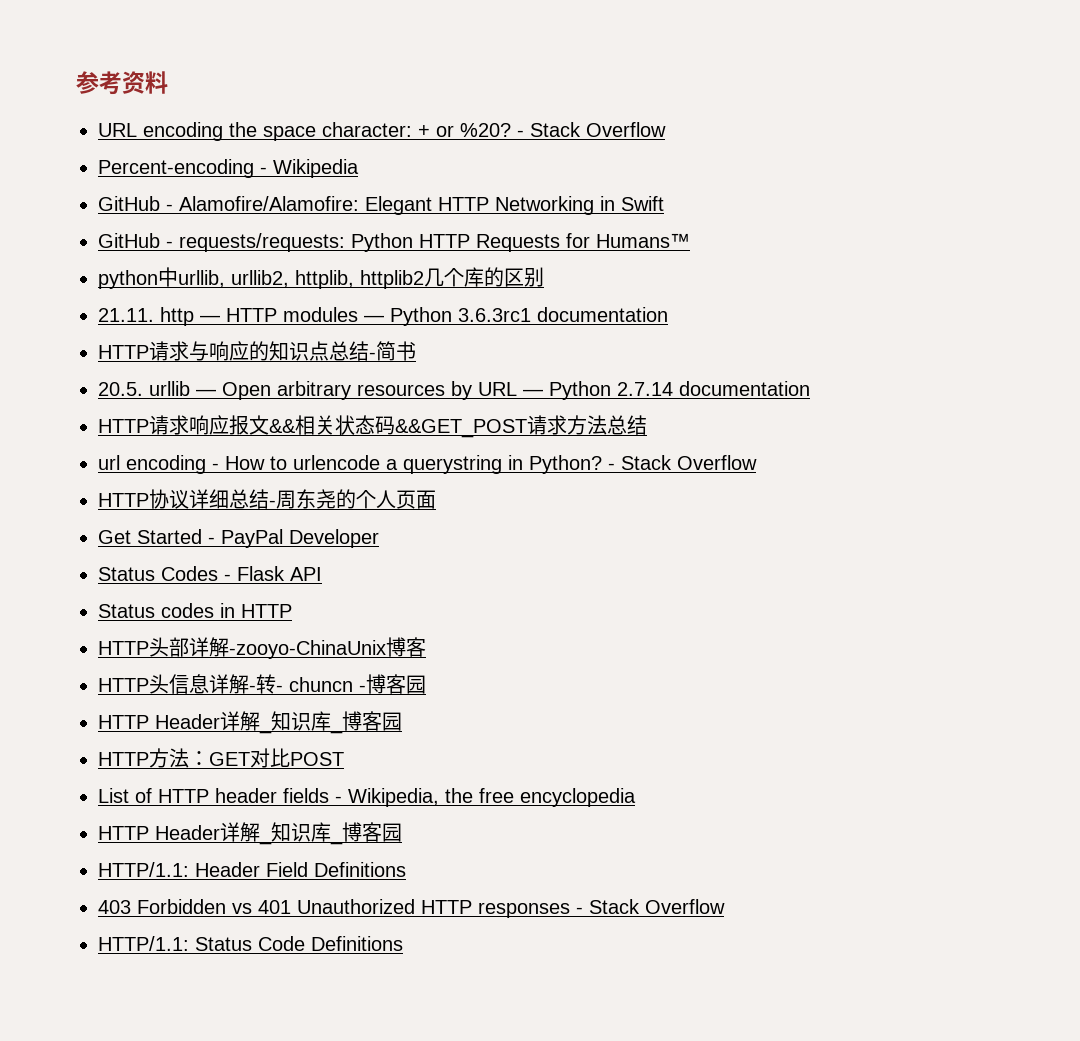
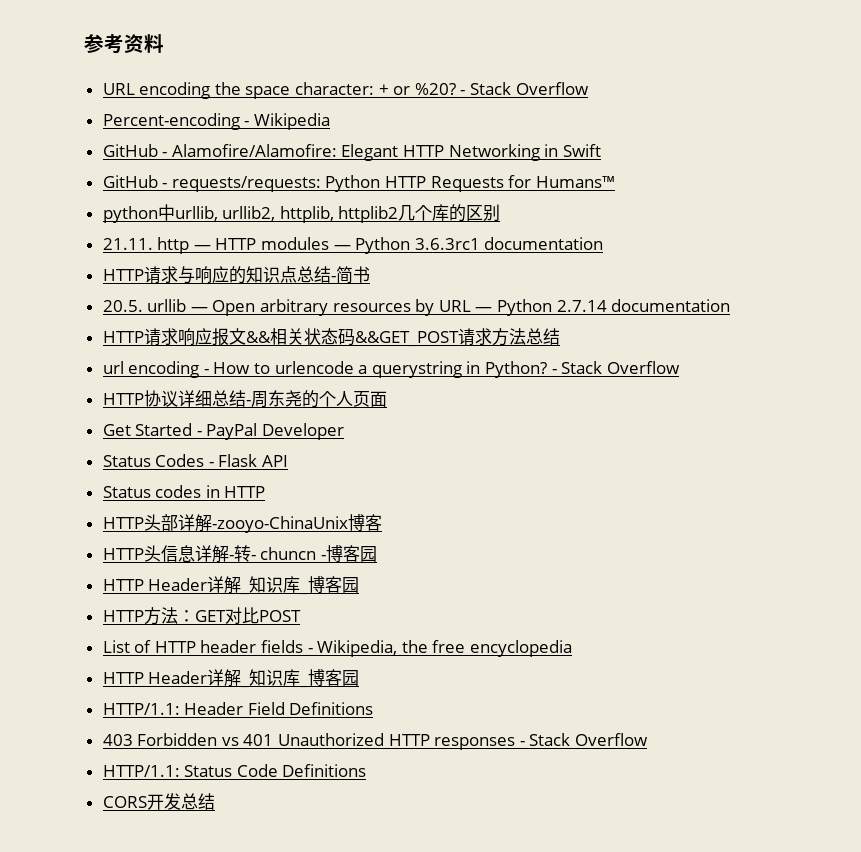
(403, 943) none -> [102,793,215,810] // CORS开发总结

